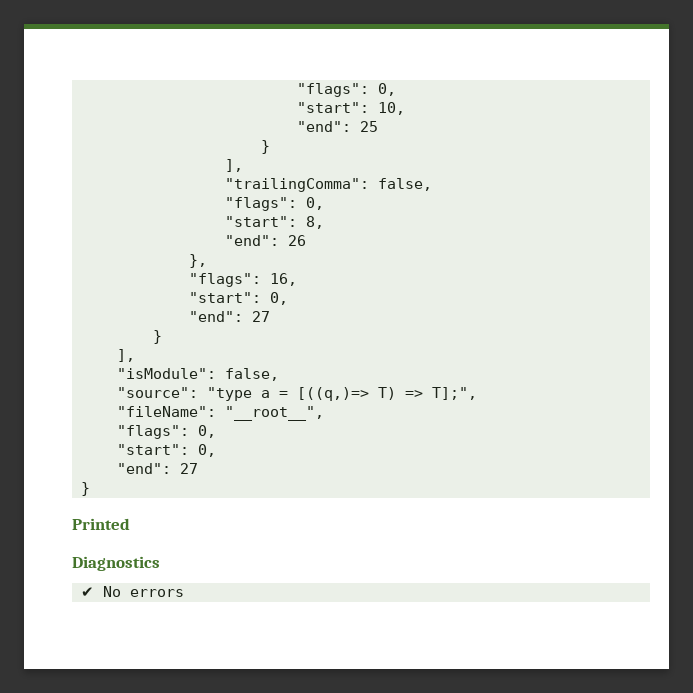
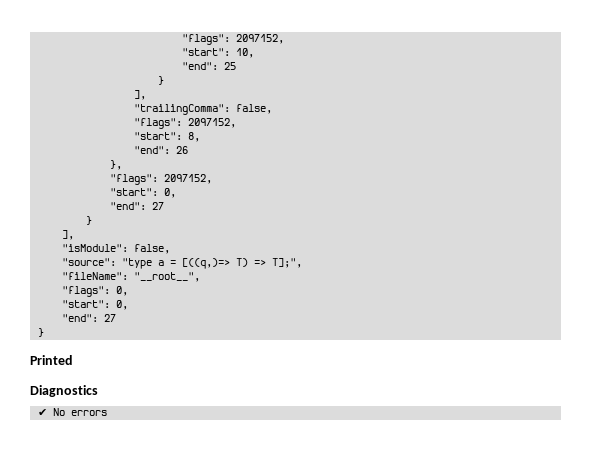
[297,83,397,97] "flags": 0, -> [181,34,284,45] "flags": 2097152,
[306,197,325,210] 0, -> [187,118,236,128] 2097152,
[270,273,298,286] 16, -> [163,174,212,184] 2097152,

